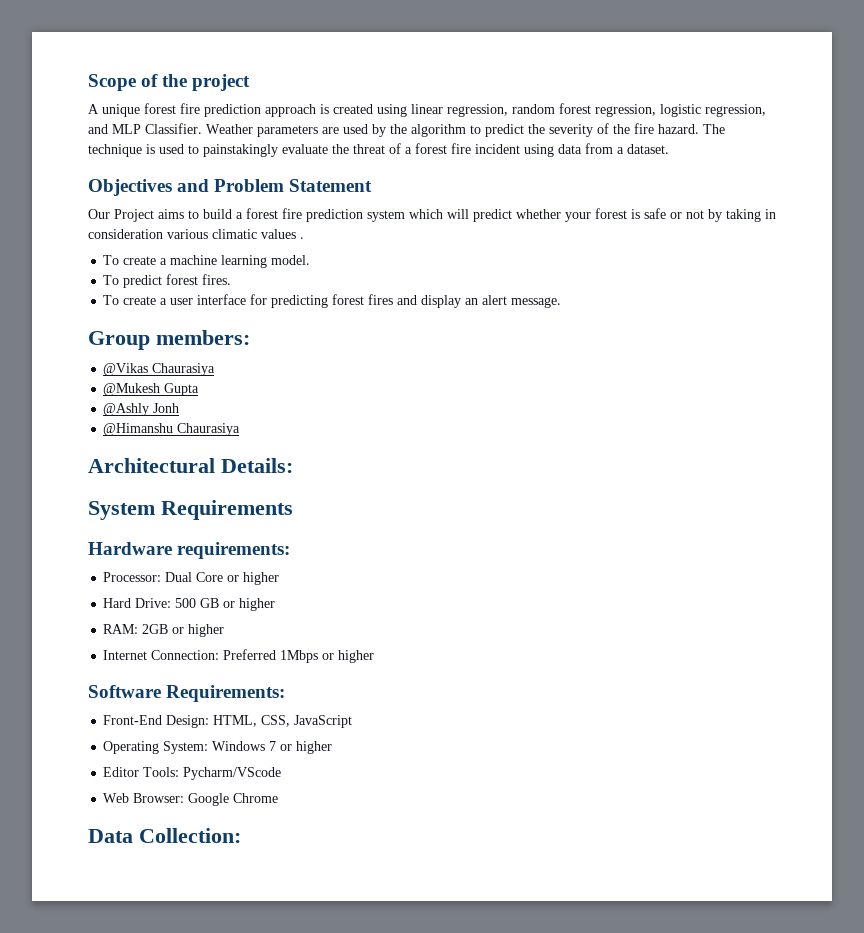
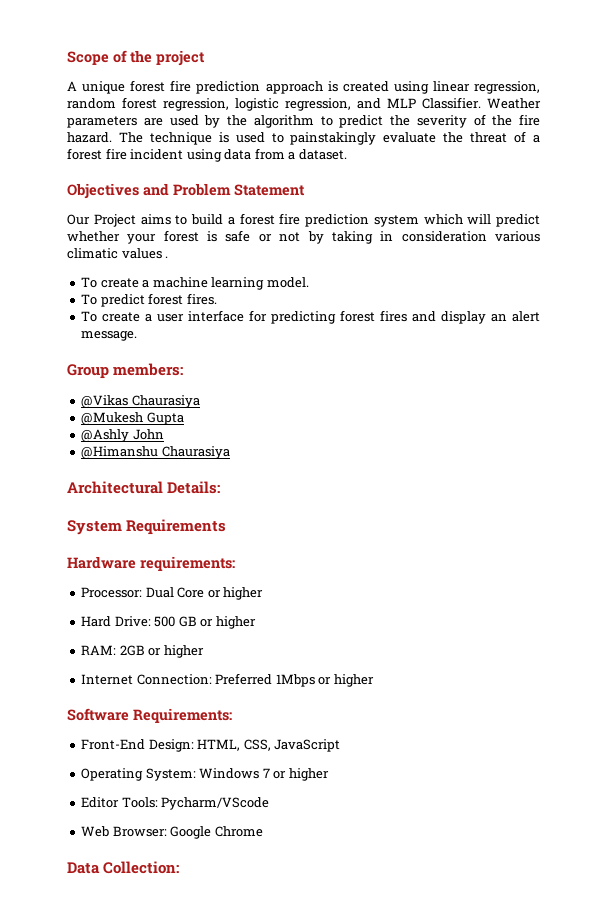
[153,403,180,413] Jonh -> [132,429,164,440] John

